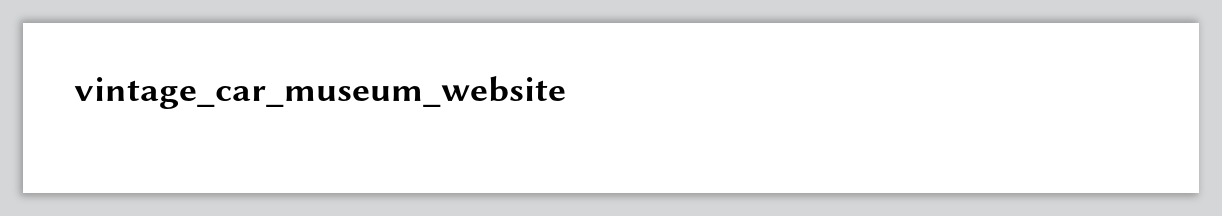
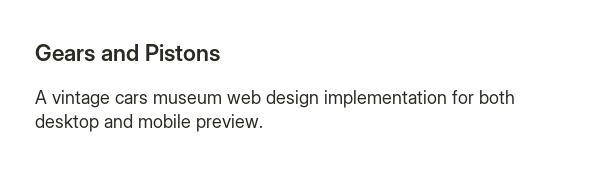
[74,76,566,109] vintage_car_museum_website -> [35,44,221,62] [35,90,515,108] [35,114,263,132] Gears and Pistons // A vintage cars museum web design implementation for both desktop and mobile preview.

